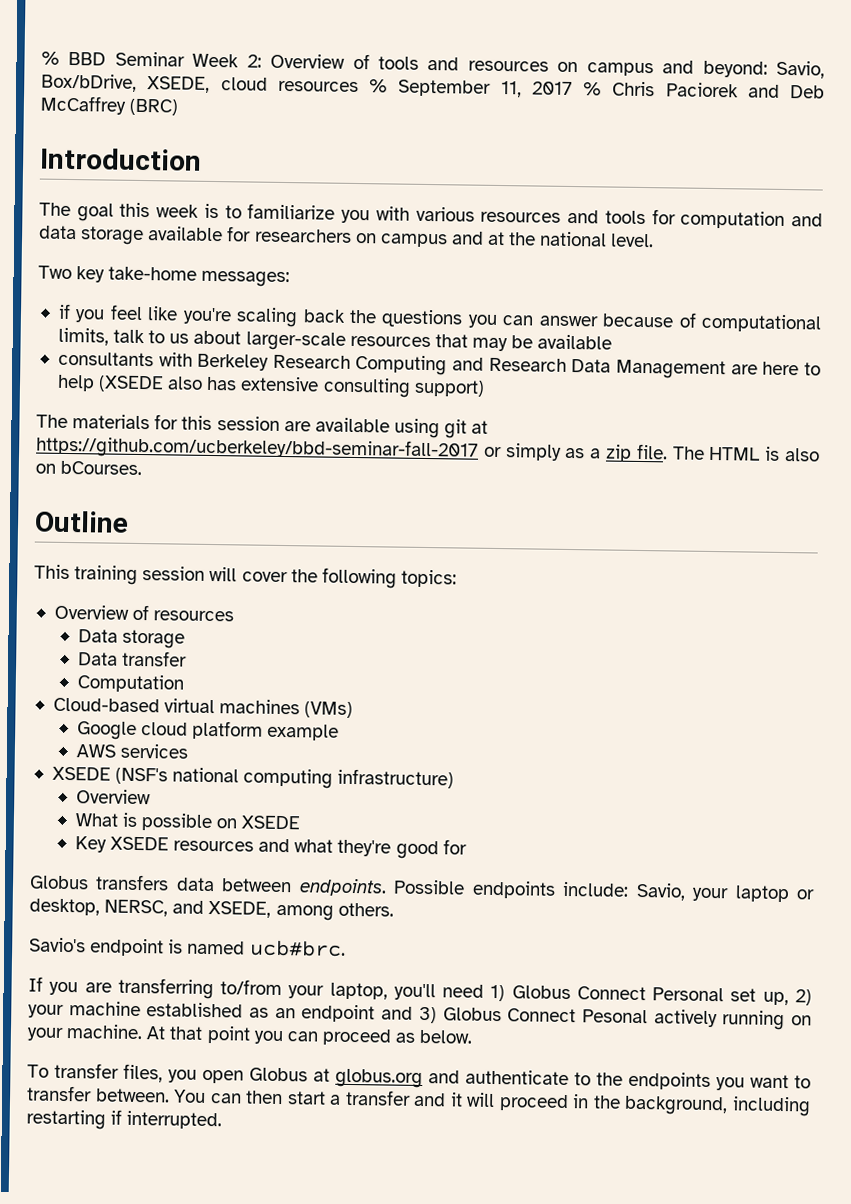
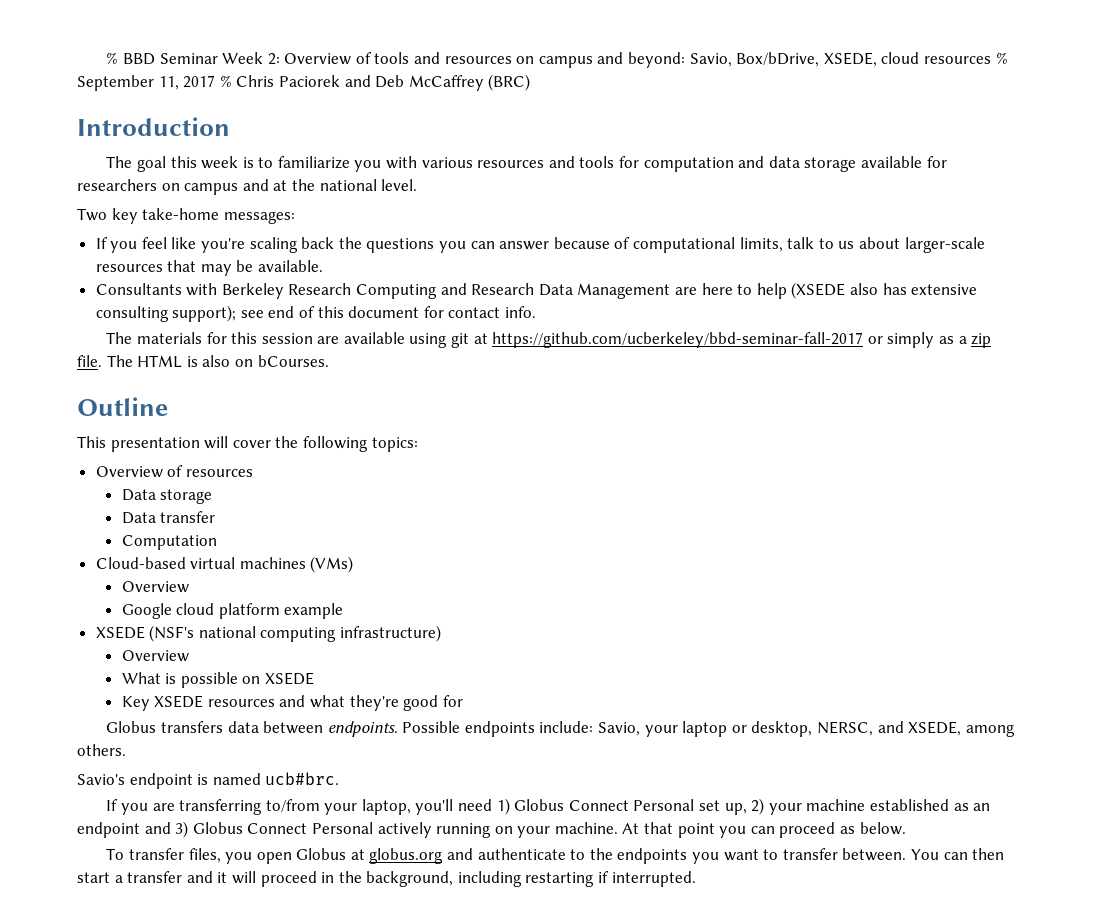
[57,303,71,320] if -> [95,237,108,249] If
[537,334,613,350] [57,351,154,367] available // consultants -> [258,260,324,272] [95,283,182,295] available. // Consultants
[413,379,485,397] support) -> [172,305,537,322] support); see end of this document for contact info.
[74,565,206,585] training session -> [110,437,200,452] presentation
(354, 710) none -> [121,581,189,593] // Overview
[75,743,188,759] // AWS services -> (344, 611) none
[581,1009,648,1024] Pesonal -> [311,822,373,834] Personal

